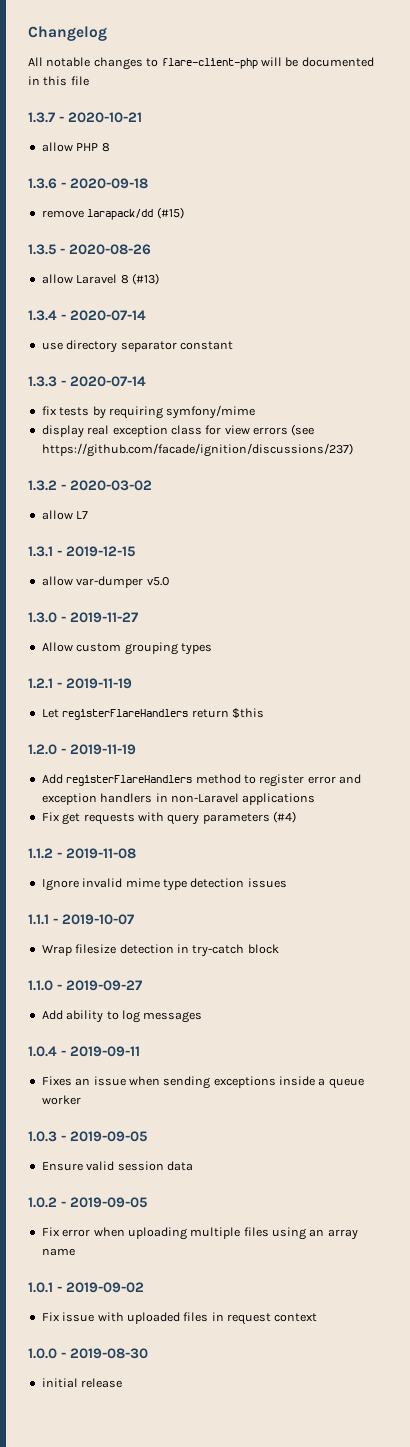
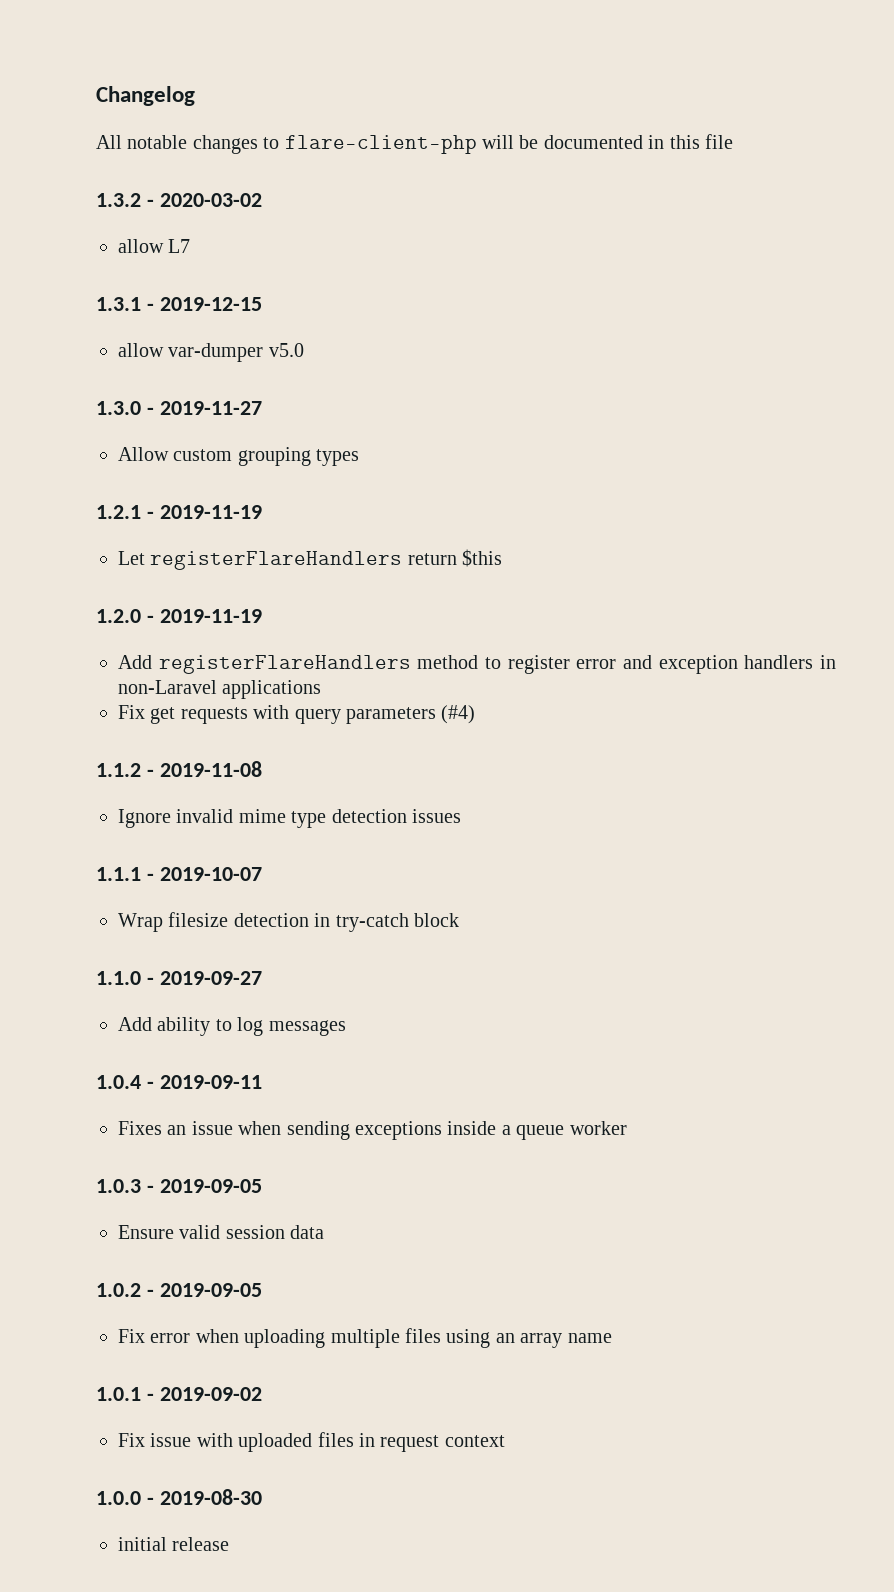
[28,112,142,123] [41,142,110,152] [28,178,148,189] [41,207,184,220] [28,244,151,255] [41,273,159,285] [28,310,146,321] [41,340,233,353] [28,376,146,387] [41,405,256,419] [41,424,315,438] [41,443,353,457] // 1.3.7 - 2020-10-21 // allow PHP 8 // 1.3.6 - 2020-09-18 // remove larapack/dd (#15) // 1.3.5 - 2020-08-26 // allow Laravel 8 (#13) // 1.3.4 - 2020-07-14 // use directory separator constant // 1.3.3 - 2020-07-14 // fix tests by requiring symfony/mime // display real exception class for view errors (see https://github.com/facade/ignition/discussions/237) -> (733, 141) none

